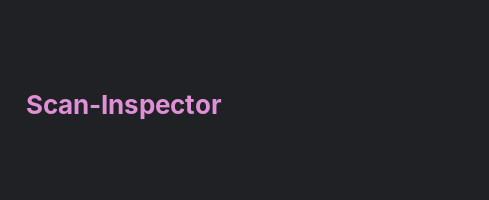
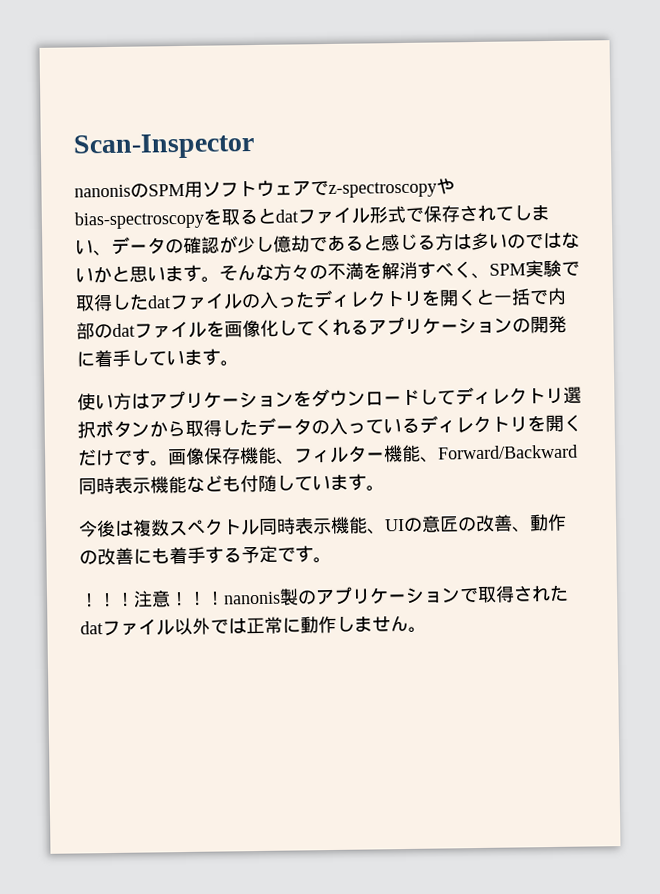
(222, 107) none -> [74,178,455,198] [74,204,550,230] [75,231,580,257] [75,259,580,284] [75,287,567,312] [76,315,567,340] [76,348,239,368] [77,386,582,411] [77,414,582,439] [78,444,578,467] [78,473,385,495] [78,513,567,538] [79,545,332,566] [79,584,569,608] [80,615,427,637] // nanonisのSPM用ソフトウェアでz-spectroscopyやbias-spectroscopyを取るとdatファイル形式で保存されてしまい、データの確認が少し億劫であると感じる方は多いのではないかと思います。そんな方々の不満を解消すべく、SPM実験で取得したdatファイルの入ったディレクトリを開くと一括で内部のdatファイルを画像化してくれるアプリケーションの開発に着手しています。 // 使い方はアプリケーションをダウンロードしてディレクトリ選択ボタンから取得したデータの入っているディレクトリを開くだけです。画像保存機能、フィルター機能、Forward/Backward同時表示機能なども付随しています。 // 今後は複数スペクトル同時表示機能、UIの意匠の改善、動作の改善にも着手する予定です。 // ！！！注意！！！nanonis製のアプリケーションで取得されたdatファイル以外では正常に動作しません。

